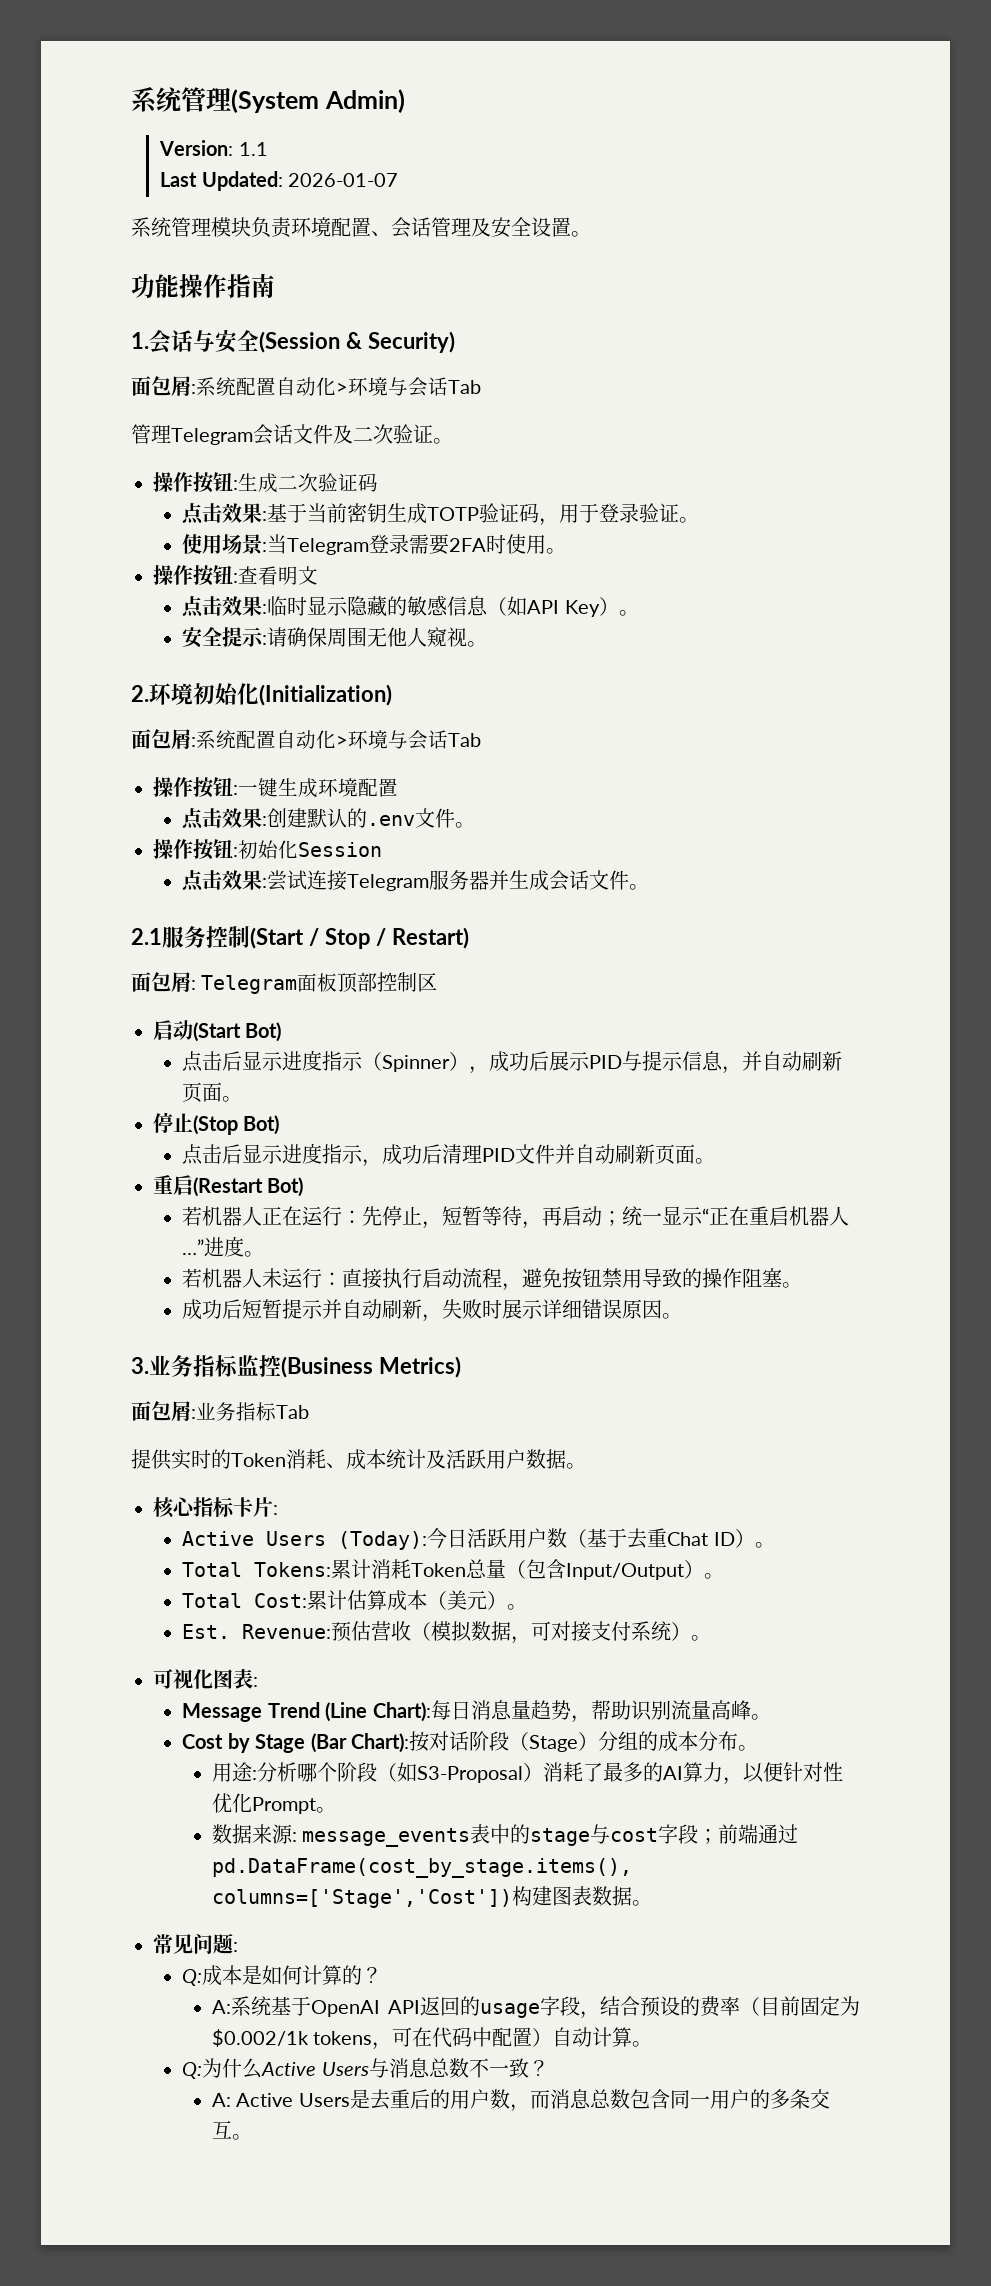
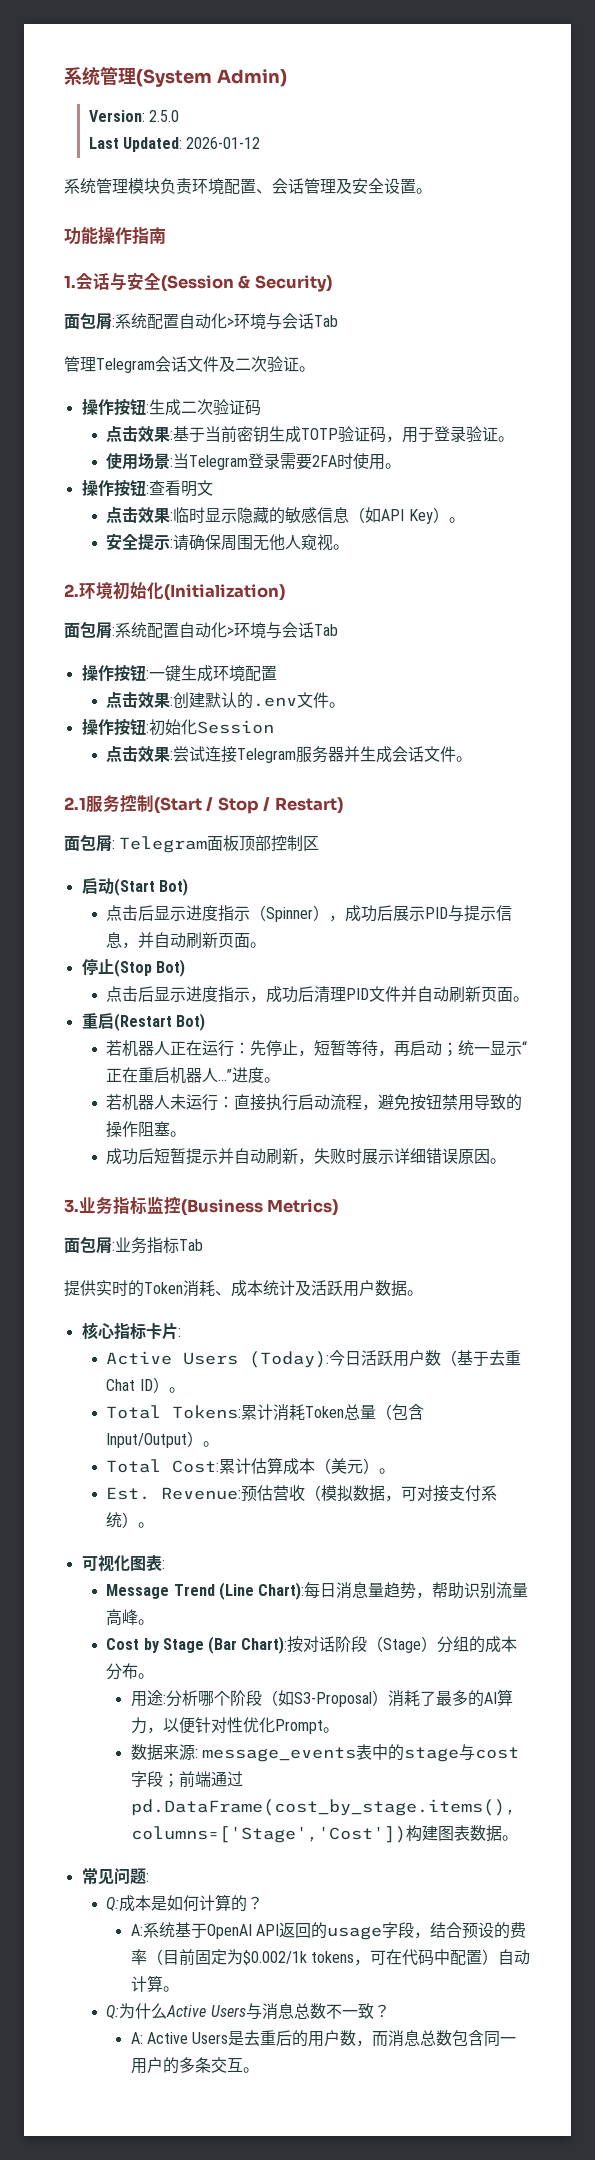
[238,142,268,156] 1.1 -> [148,110,179,122] 2.5.0
[288,173,399,187] 2026-01-07 -> [186,137,261,149] 2026-01-12

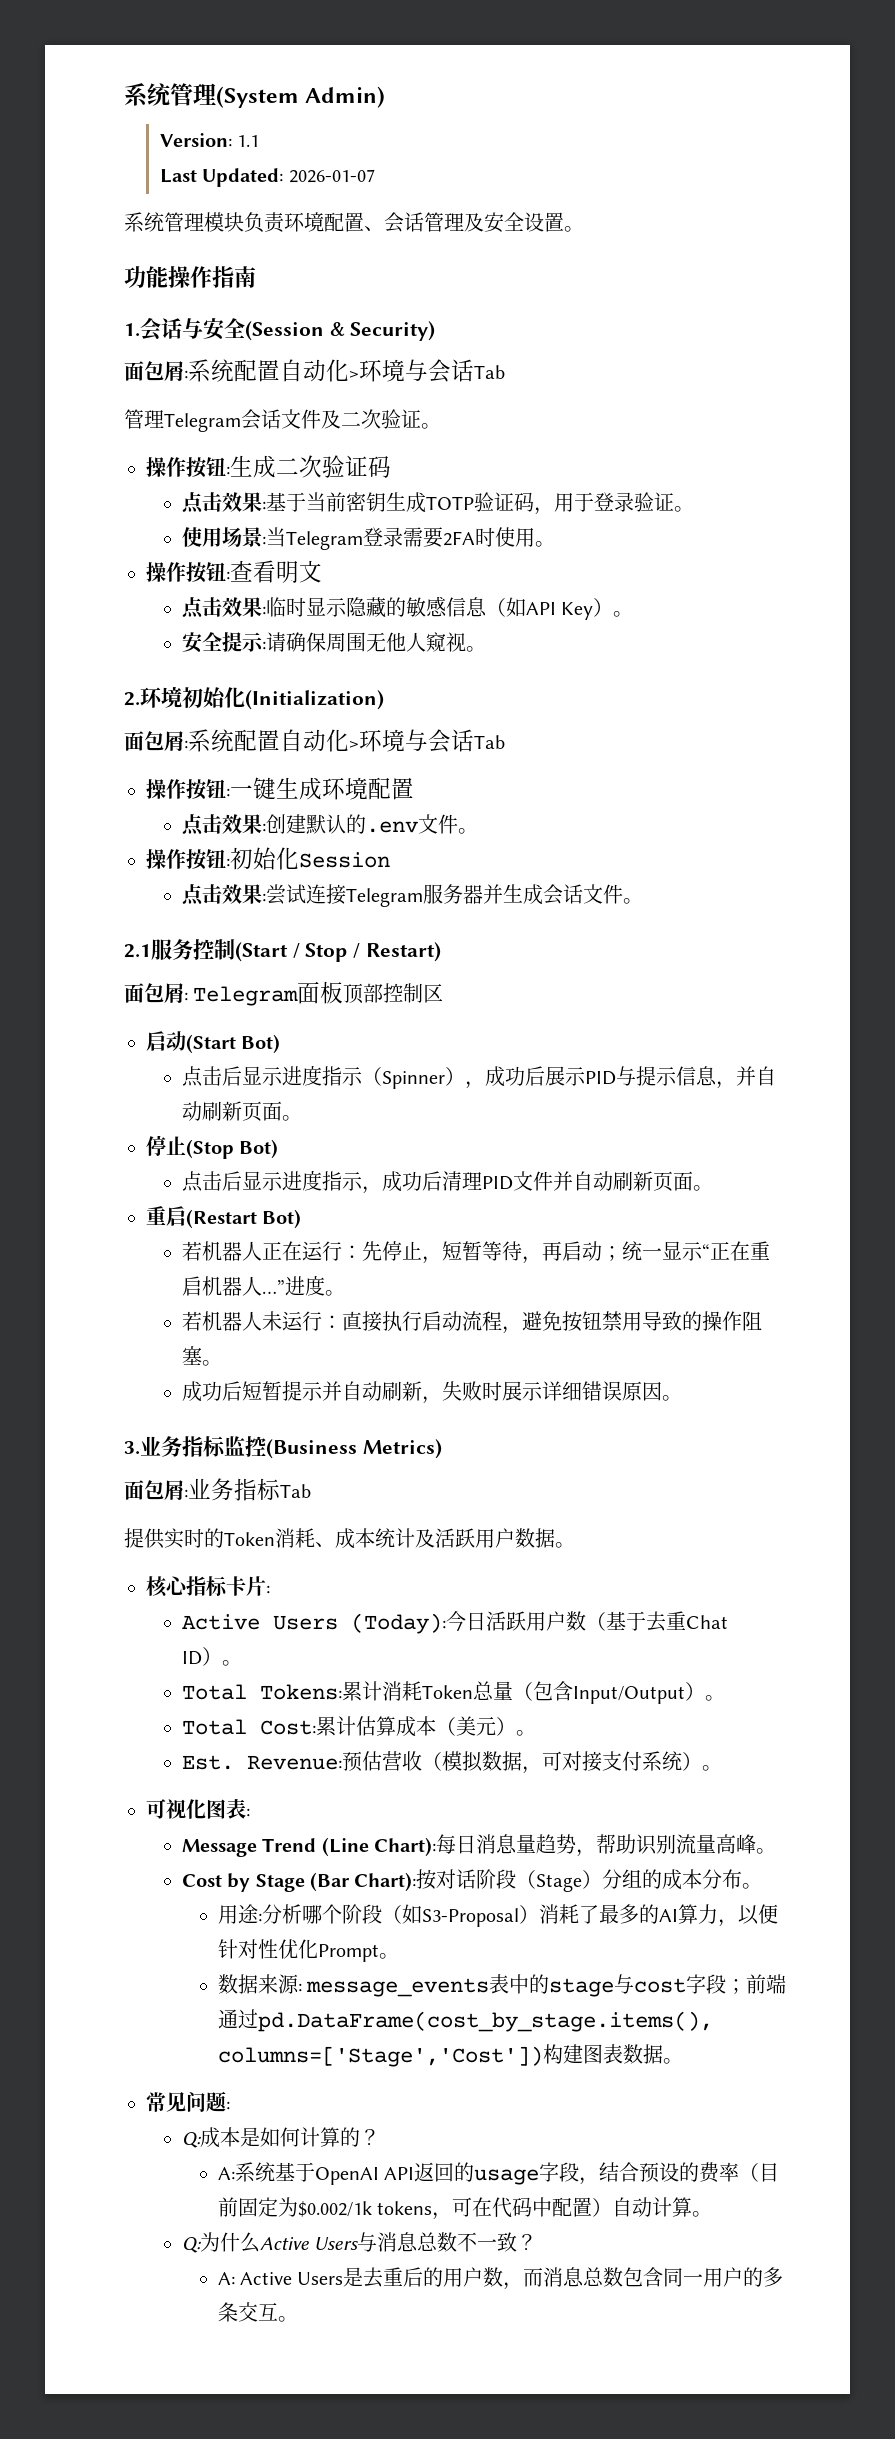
[148,110,179,122] 2.5.0 -> [237,135,260,147] 1.1
[186,137,261,149] 2026-01-12 -> [288,169,375,183] 2026-01-07

